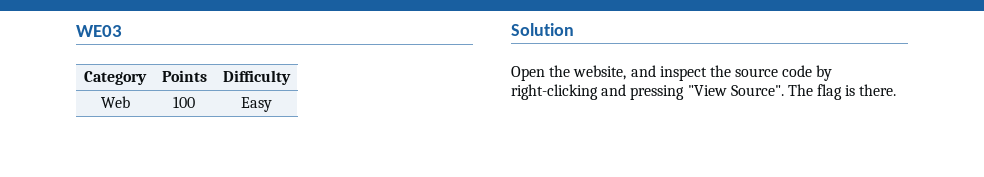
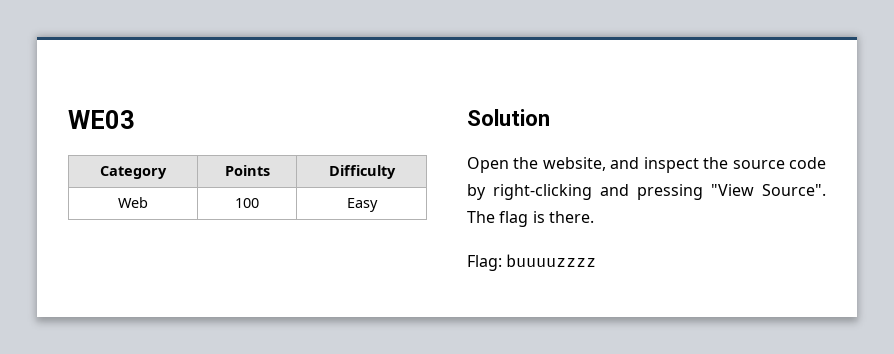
(897, 90) none -> [467,254,597,271] // Flag: buuuuzzzz

